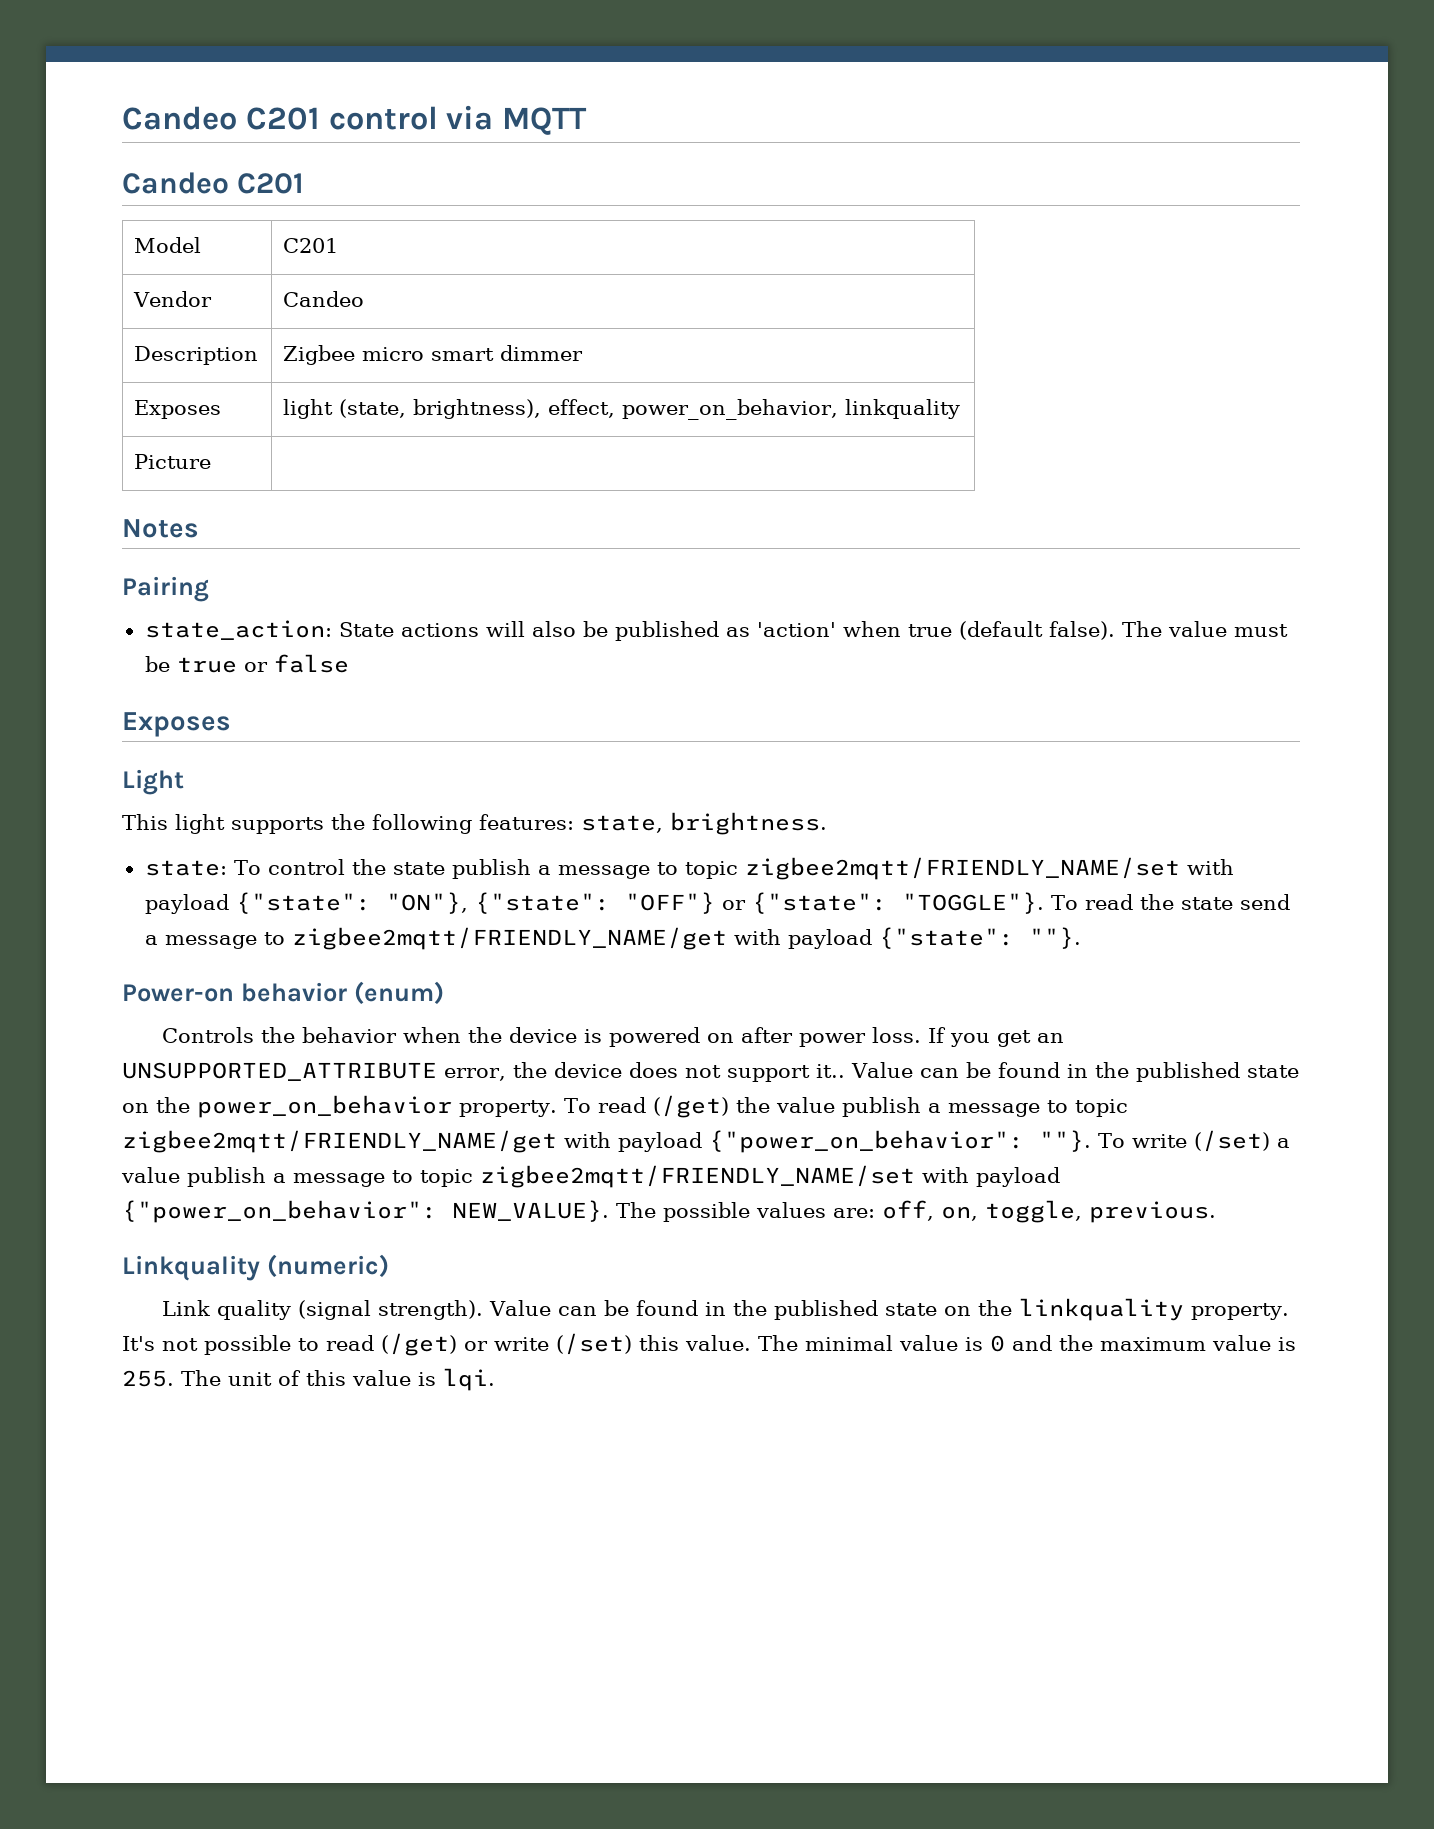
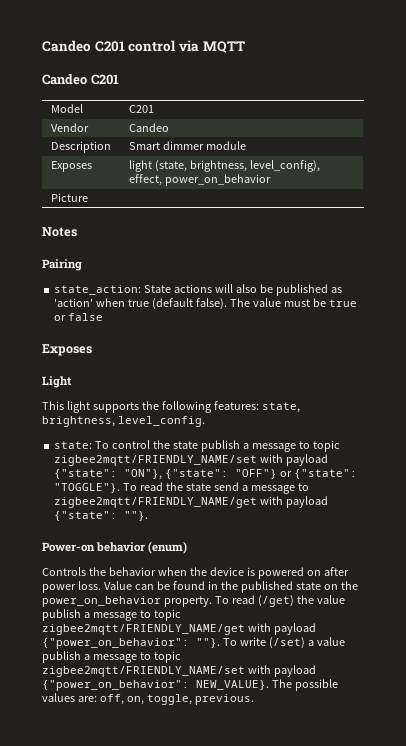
[283,345,495,365] Zigbee micro smart -> [128,142,160,150] Smart
(584, 353) none -> [205,141,246,150] module
[413,399,961,420] brightness), effect, power_on_behavior, linkquality -> [189,160,320,172] [128,174,271,186] brightness, level_config), effect, power_on_behavior
[670,812,827,835] brightness. -> [42,416,205,427] brightness, level_config.
[928,1027,1065,1047] [122,1062,845,1082] If you get an UNSUPPORTED_ATTRIBUTE error, the device does not support it.. -> (101, 585) none
[122,1254,389,1281] [162,1298,1290,1321] [122,1333,1296,1356] [122,1368,495,1391] // Linkquality (numeric) // Link quality (signal strength). Value can be found in the published state on the linkquality property. It's not possible to read (/get) or write (/set) this value. The minimal value is 0 and the maximum value is 255. The unit of this value is lqi. -> (254, 699) none

